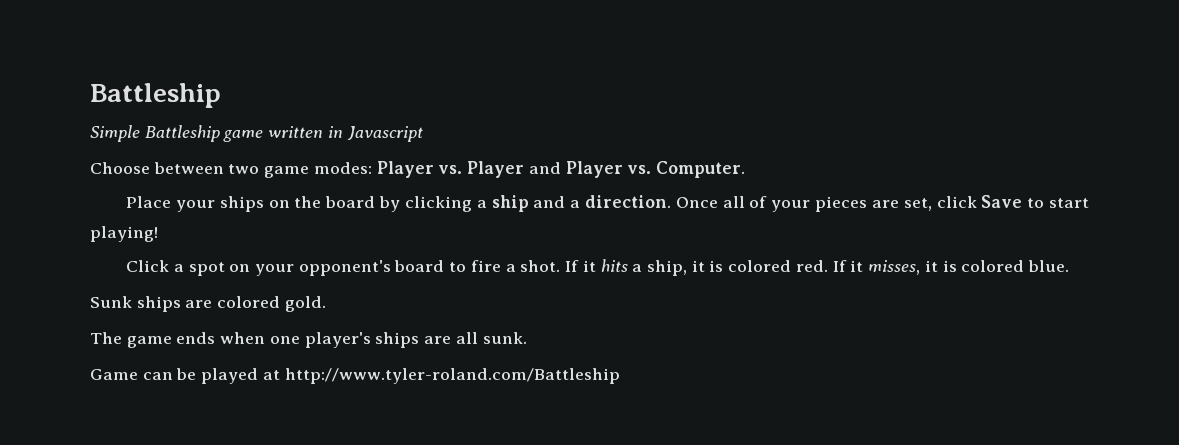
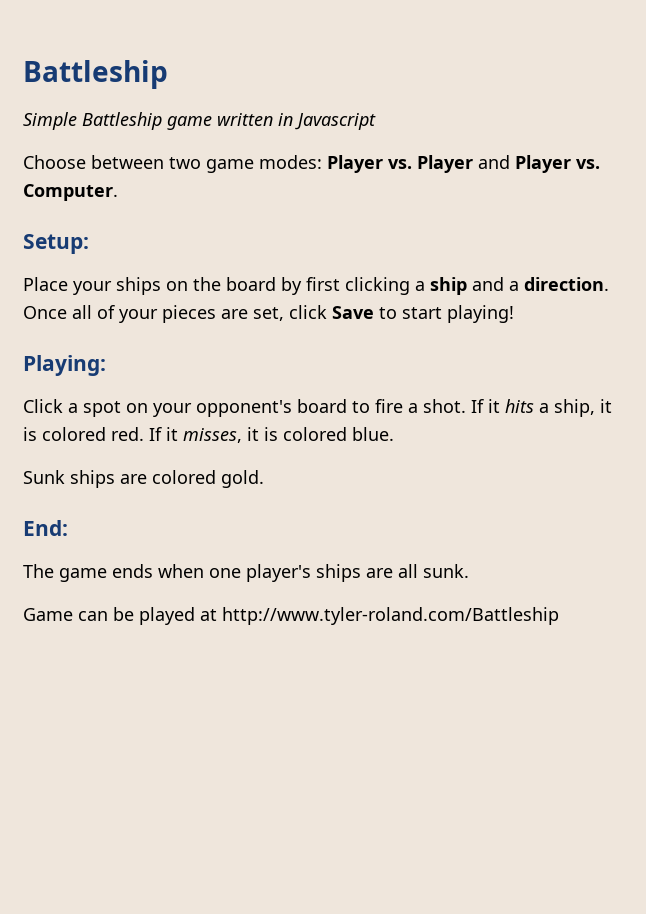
(745, 169) none -> [23,234,89,254] // Setup:
(401, 204) none -> [306,277,340,291] first
(158, 234) none -> [23,355,106,376] // Playing:
(326, 304) none -> [23,520,68,536] // End:

